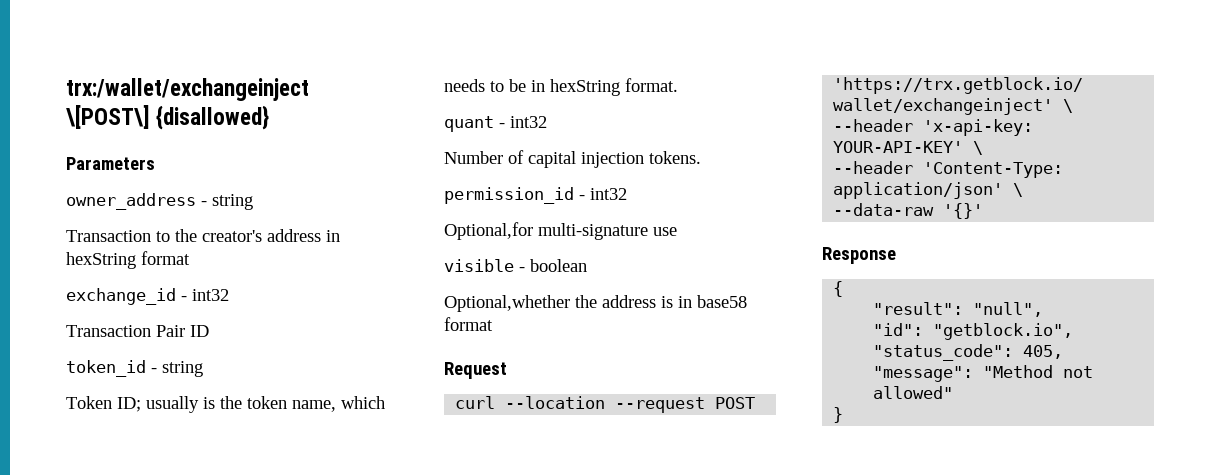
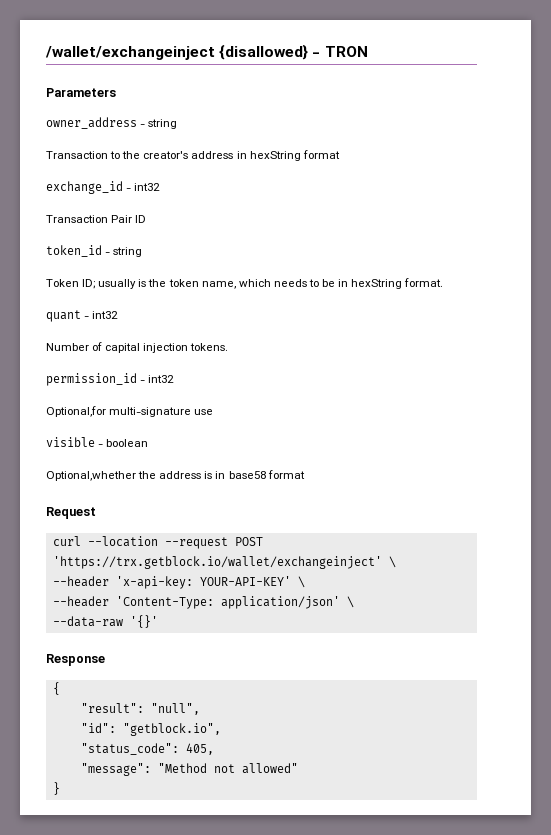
[66,78,309,101] [66,105,150,129] trx:/wallet/exchangeinject \[POST\] -> [45,46,215,60] /wallet/exchangeinject
(270, 117) none -> [312,46,368,57] - TRON

